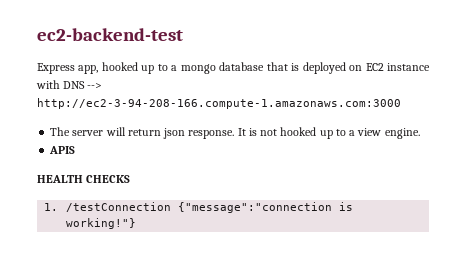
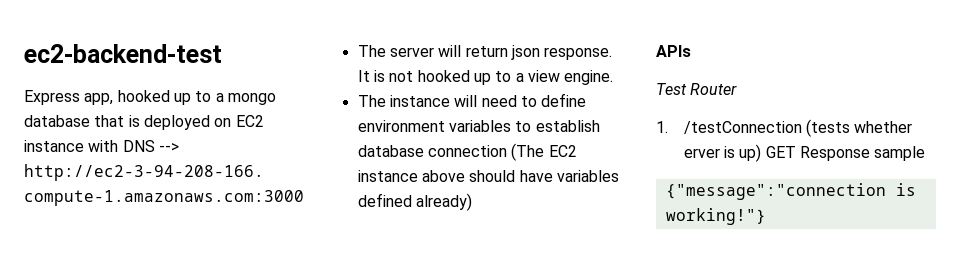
[49,146,76,154] [37,175,131,183] [44,202,172,212] APIS // HEALTH CHECKS // 1. /testConnection -> [357,93,587,107] [357,120,600,132] [357,143,577,161] [357,170,619,182] [357,193,472,211] [656,45,691,57] [656,83,738,95] [656,119,913,137] [683,144,926,162] The instance will need to define environment variables to establish database connection (The EC2 instance above should have variables defined already) // APIs // Test Router // 1. /testConnection (tests whether erver is up) GET Response sample //

